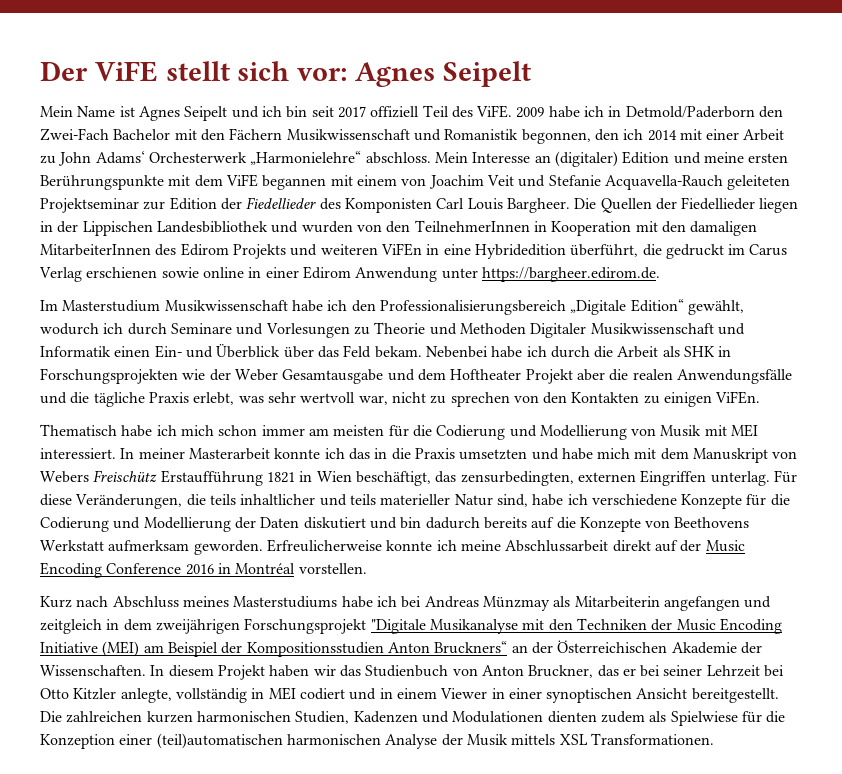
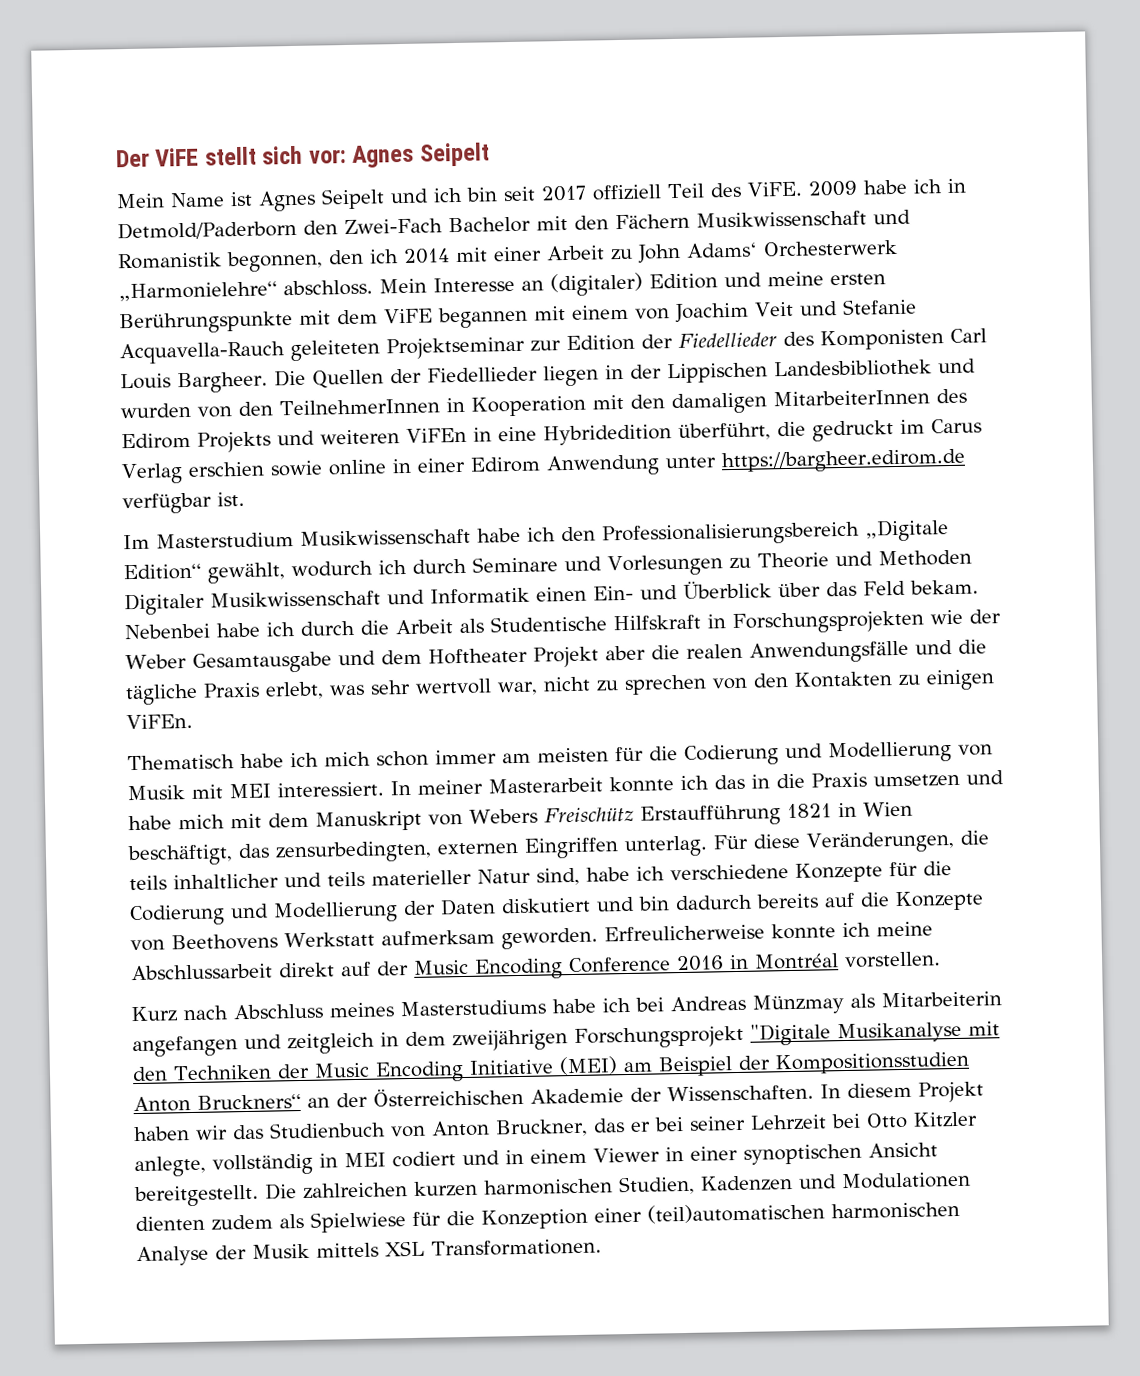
[86,267,158,278] erschienen -> [187,461,265,477] erschien
[481,267,660,282] https://bargheer.edirom.de. -> [720,448,966,474] [122,491,245,515] https://bargheer.edirom.de verfügbar ist.
[684,346,716,357] SHK -> [490,614,701,633] Studentische Hilfskraft
[459,449,528,460] umsetzten -> [873,773,960,788] umsetzen

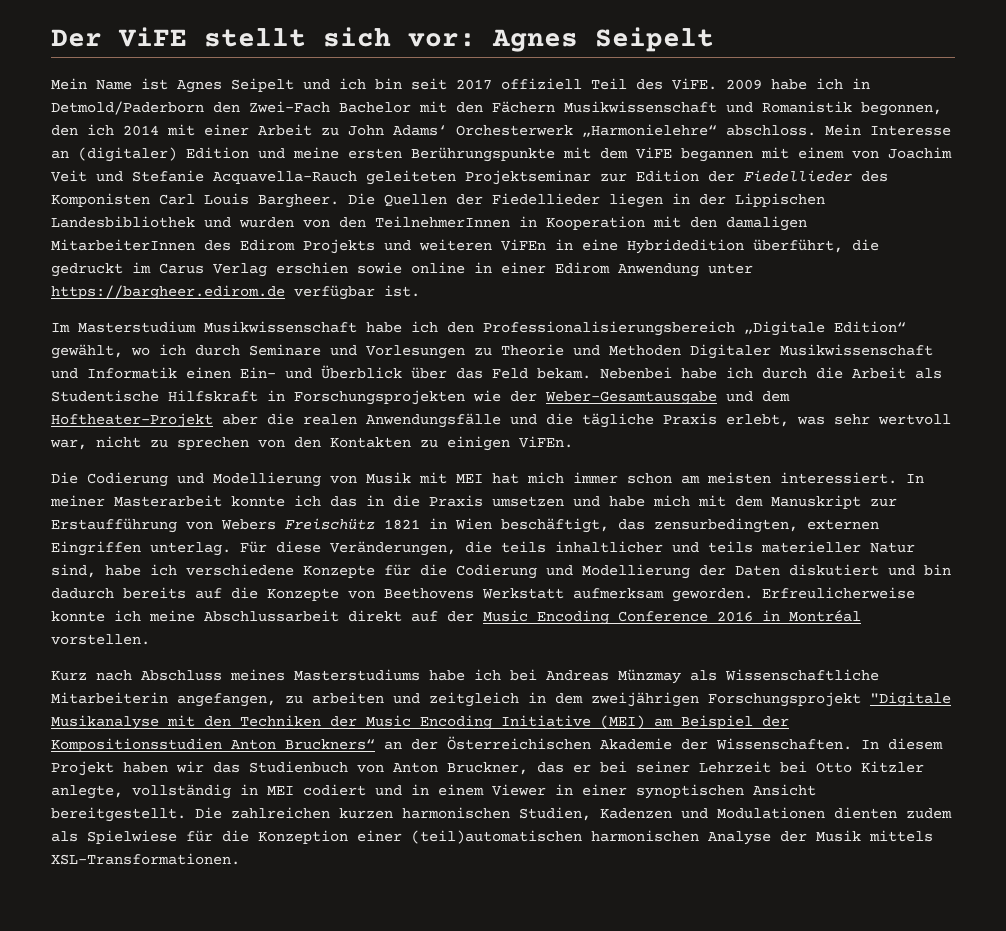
[291,560,373,578] wodurch -> [131,347,150,356] wo
[125,646,599,674] Weber Gesamtausgabe und dem Hoftheater Projekt -> [545,391,790,405] [51,413,213,428] Weber-Gesamtausgabe und dem Hoftheater-Projekt
[127,746,678,771] Thematisch habe ich mich schon immer am meisten für die -> [51,472,78,484] Die
(271, 791) none -> [492,472,771,484] hat mich immer schon am meisten
(422, 821) none -> [870,498,897,507] [51,518,177,533] zur Erstaufführung
[639,804,781,827] Erstaufführung -> (375, 524) none
[881,991,1002,1008] [132,1035,238,1058] Mitarbeiterin angefangen -> [725,669,879,681] [51,692,384,707] Wissenschaftliche Mitarbeiterin angefangen, zu arbeiten
[385,1238,602,1257] XSL Transformationen. -> [51,853,240,865] XSL-Transformationen.

